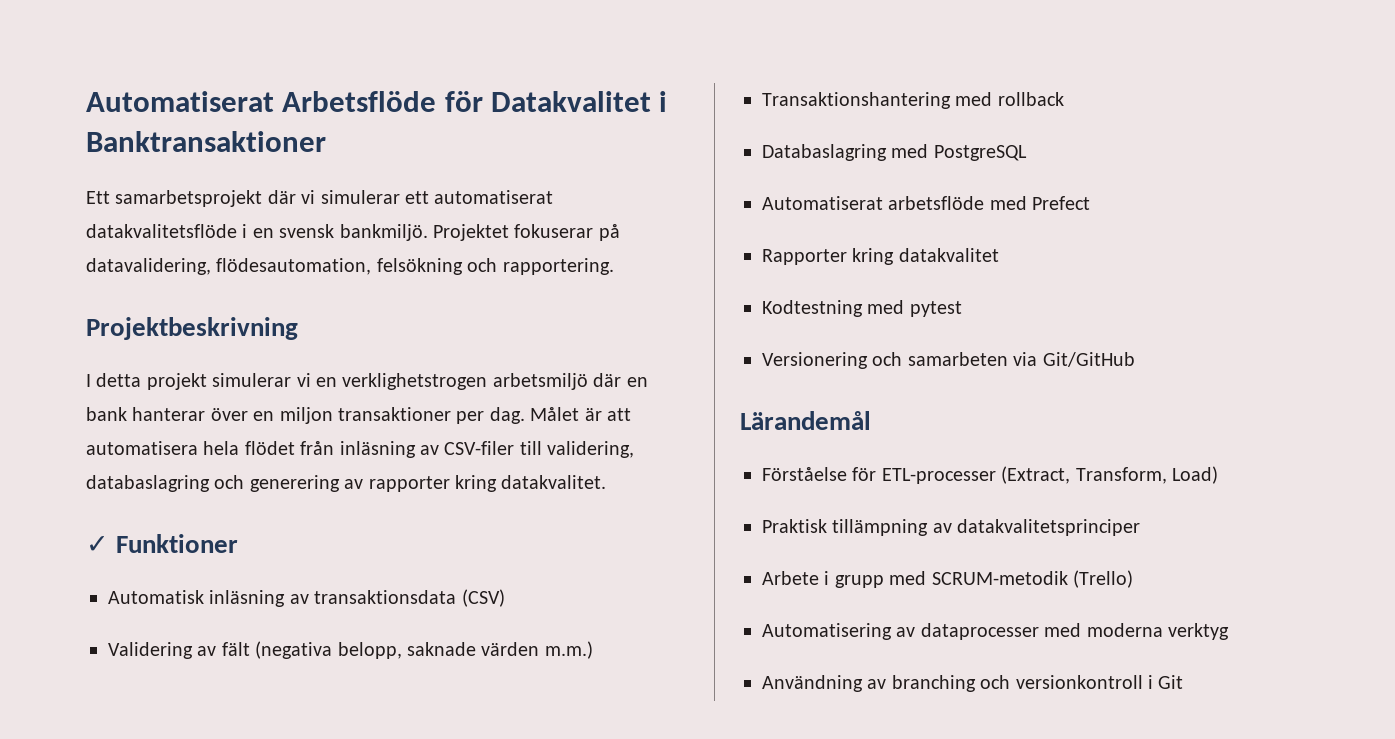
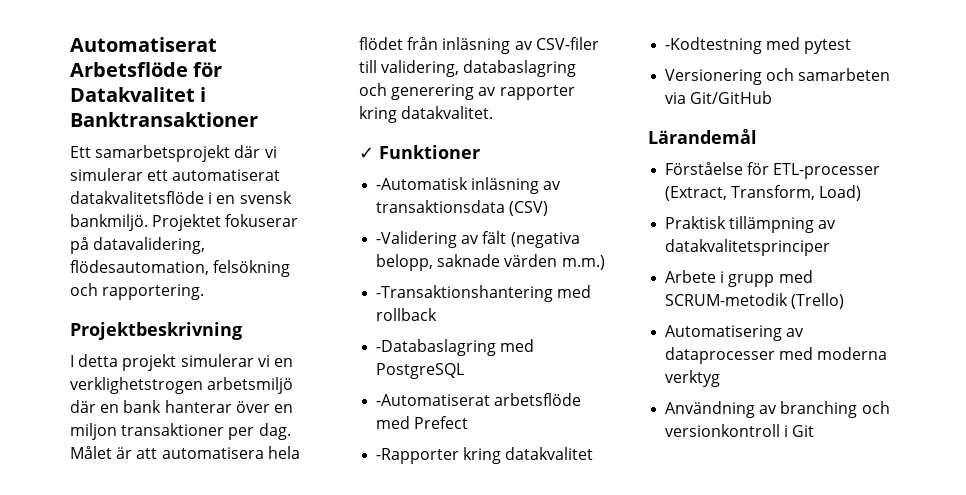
[108,590,204,604] Automatisk -> [376,177,469,190] -Automatisk
[108,642,193,659] Validering -> [376,231,458,248] -Validering
[762,92,951,109] Transaktionshantering -> [376,285,554,302] -Transaktionshantering
[762,144,887,161] Databaslagring -> [376,339,497,356] -Databaslagring
[762,196,883,210] Automatiserat -> [376,394,491,406] -Automatiserat
[762,249,847,265] Rapporter -> [376,448,460,464] -Rapporter
[762,300,863,317] Kodtestning -> [665,37,763,54] -Kodtestning

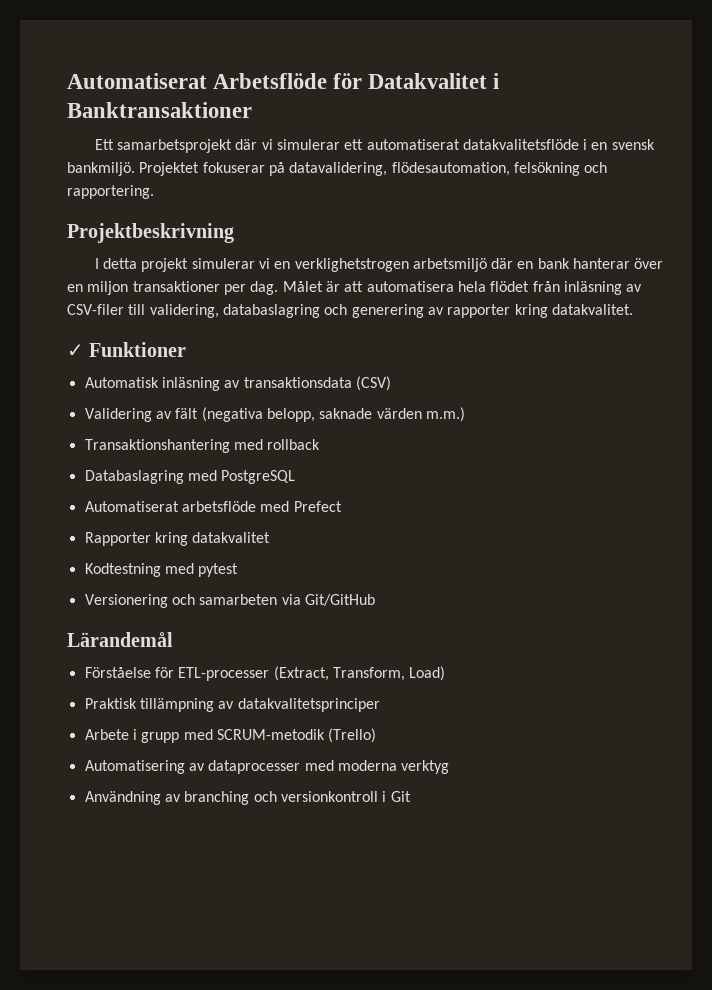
[376,177,469,190] -Automatisk -> [84,377,159,388] Automatisk
[376,231,458,248] -Validering -> [84,408,152,422] Validering
[376,285,554,302] -Transaktionshantering -> [84,439,230,453] Transaktionshantering
[376,339,497,356] -Databaslagring -> [84,470,184,484] Databaslagring
[376,394,491,406] -Automatiserat -> [84,501,179,512] Automatiserat
[376,448,460,464] -Rapporter -> [84,532,151,546] Rapporter
[665,37,763,54] -Kodtestning -> [84,563,161,577] Kodtestning

